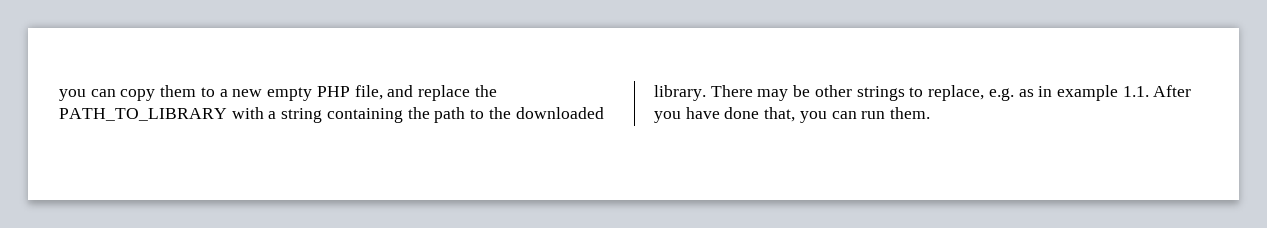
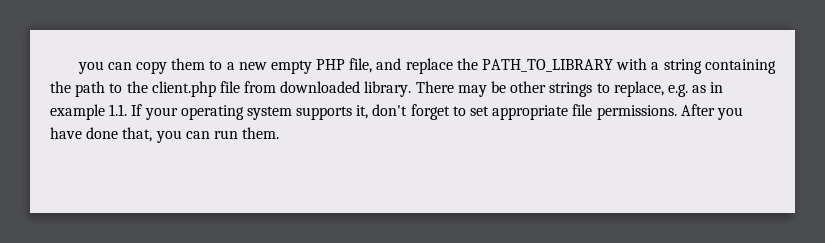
(511, 113) none -> [151,81,277,97] client.php file from
(1149, 91) none -> [131,104,677,120] If your operating system supports it, don't forget to set appropriate file permissions.

